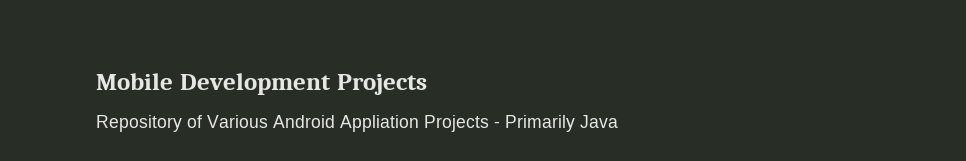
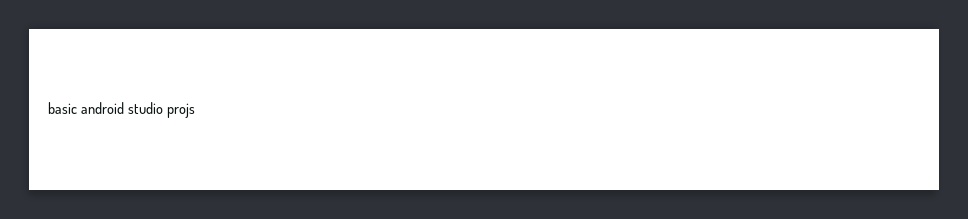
[96,73,427,95] [96,115,618,132] Mobile Development Projects // Repository of Various Android Appliation Projects - Primarily Java -> [48,102,195,118] basic android studio projs

